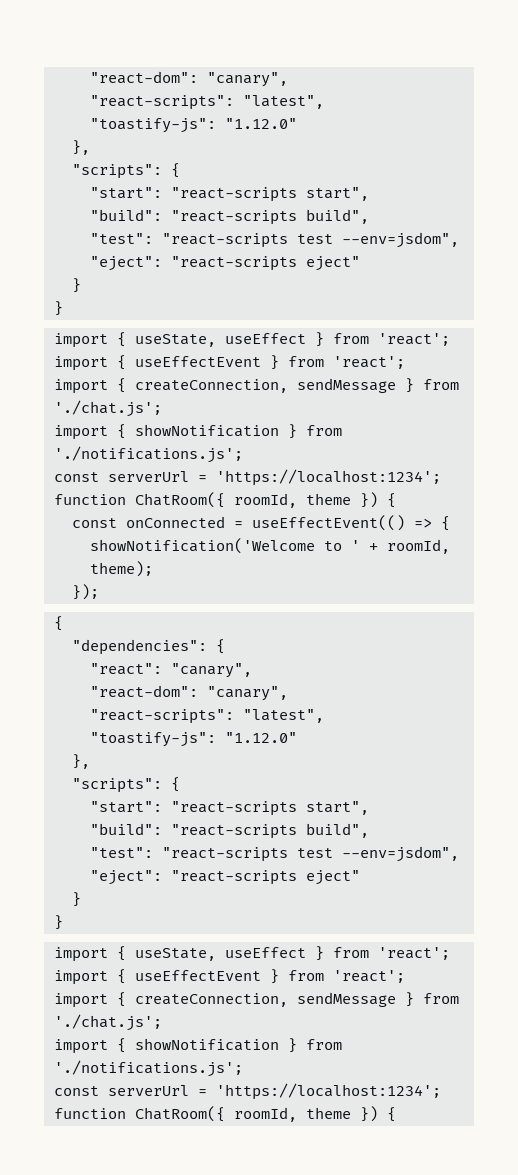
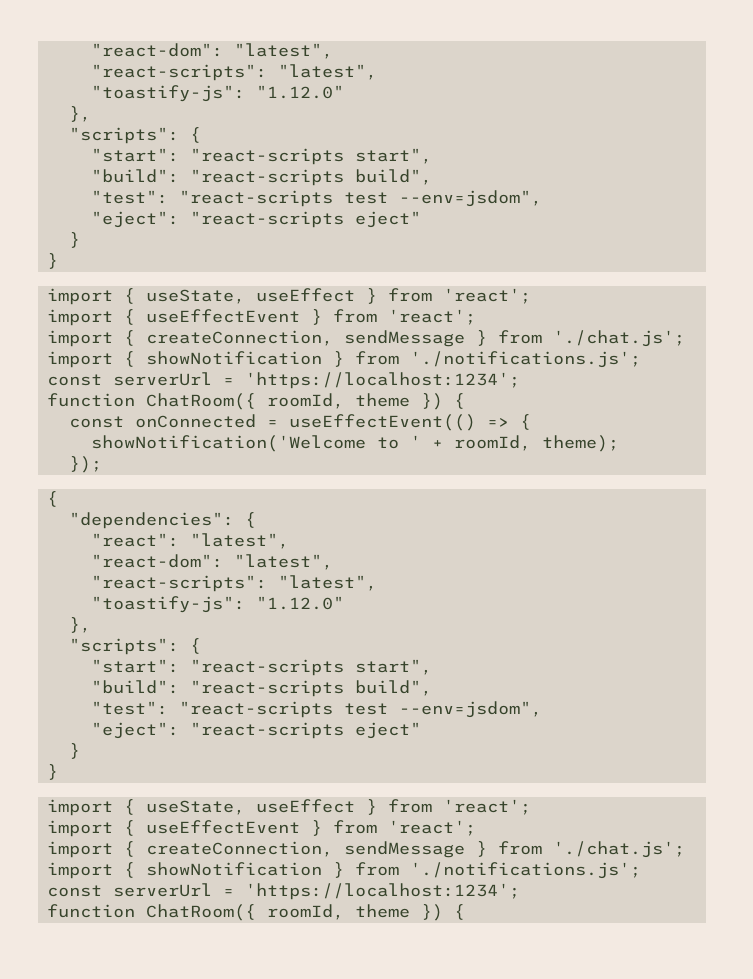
[89,71,288,87] "react-dom": "canary", -> [91,43,334,59] "react-dom": "latest",
[170,663,252,678] [89,685,288,701] "canary", // "react-dom": "canary", -> [190,533,290,549] [91,554,334,570] "latest", // "react-dom": "latest",

